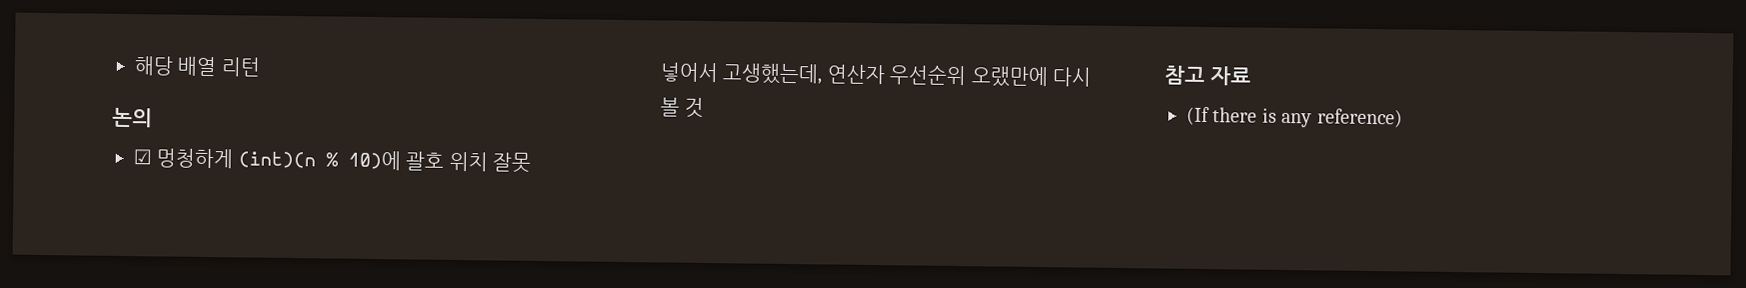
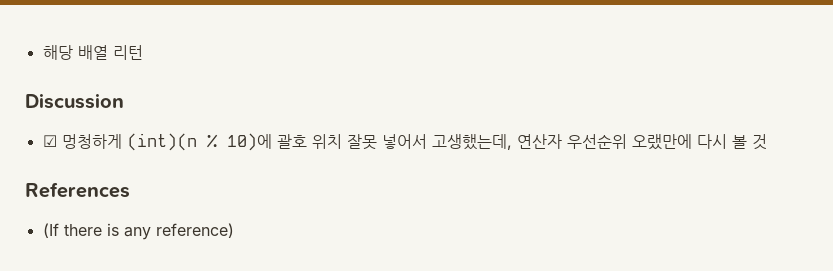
[112,107,153,128] 논의 -> [25,93,124,109] Discussion
[1164,65,1251,86] 참고 자료 -> [25,182,130,198] References

